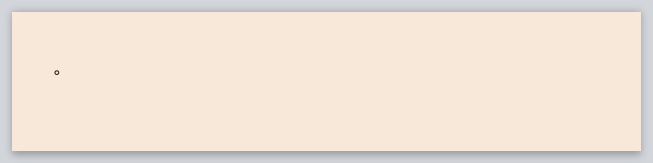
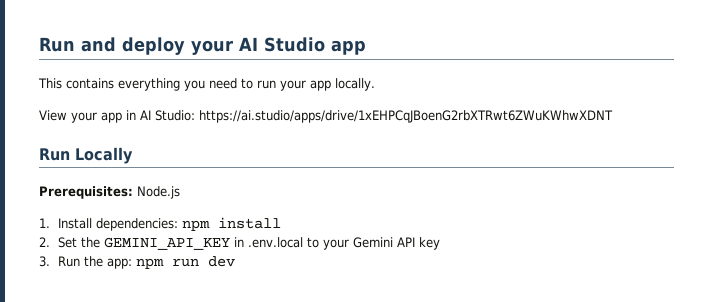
[54,70,72,76] 。 -> [39,37,366,55] [38,78,375,91] [39,110,613,123] [39,147,133,164] [39,186,180,199] [39,217,281,231] [39,237,440,250] [39,256,235,269] Run and deploy your AI Studio app // This contains everything you need to run your app locally. // View your app in AI Studio: https://ai.studio/apps/drive/1xEHPCqJBoenG2rbXTRwt6ZWuKWhwXDNT // Run Locally // Prerequisites: Node.js // 1. Install dependencies: npm install // 2. Set the GEMINI_API_KEY in .env.local to your Gemini API key // 3. Run the app: npm run dev

